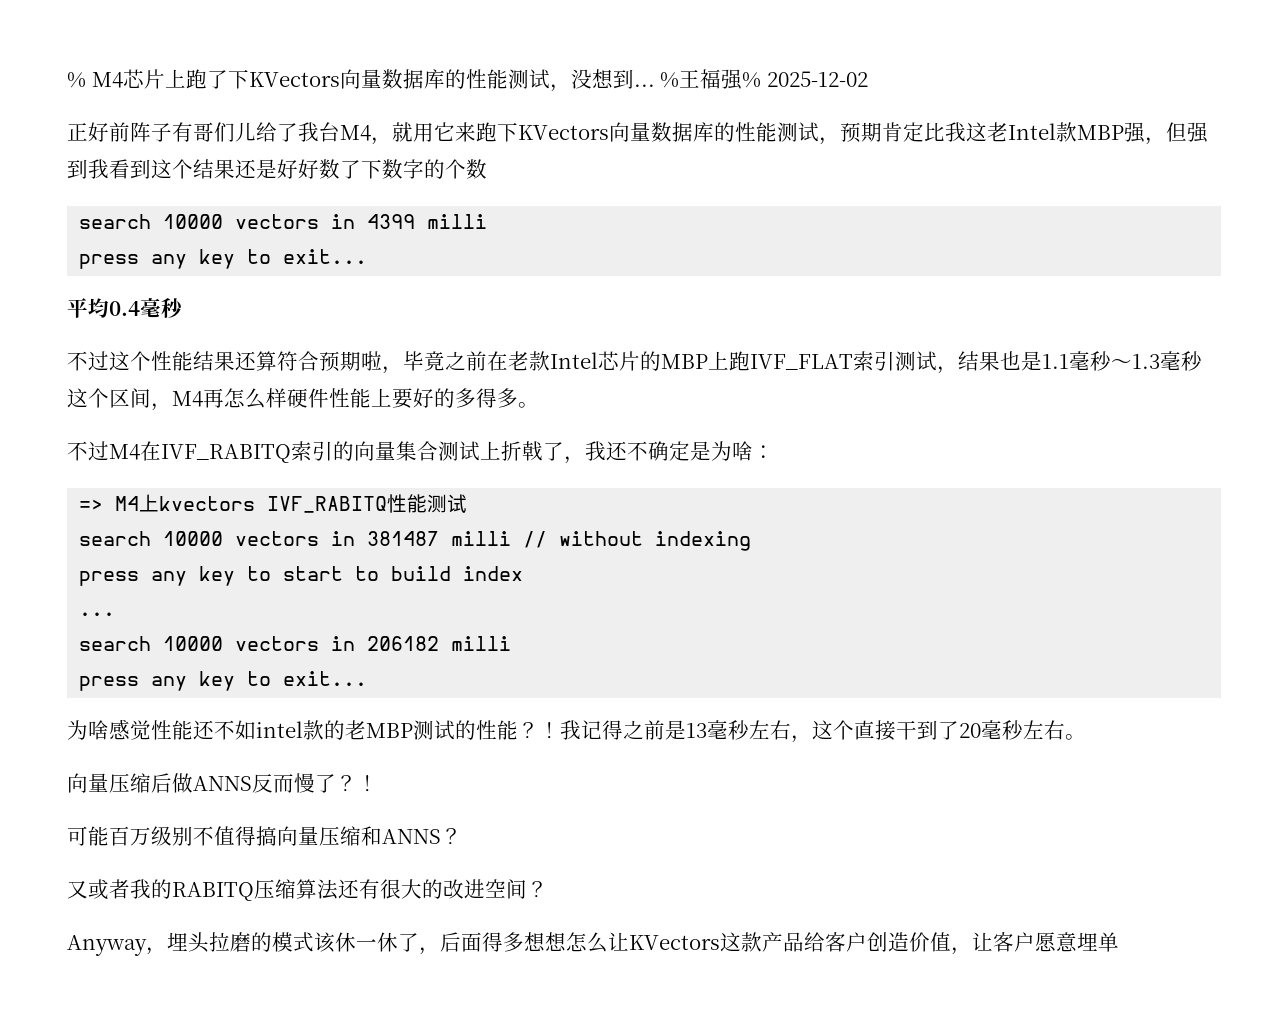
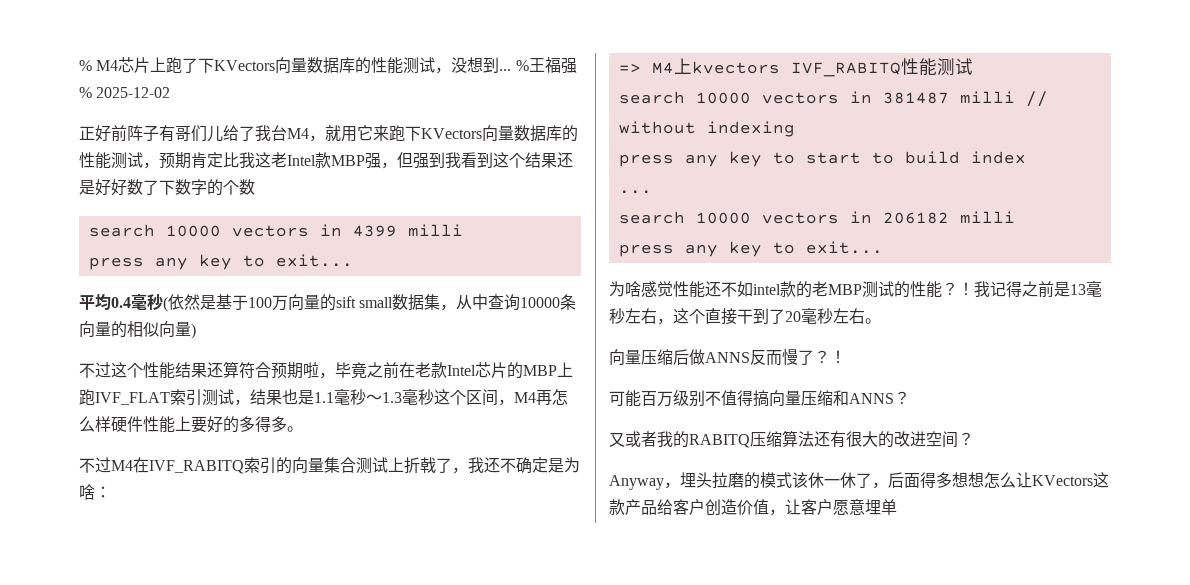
(183, 308) none -> [163,294,577,312] [79,321,196,339] (依然是基于100万向量的sift small数据集，从中查询10000条向量的相似向量)

